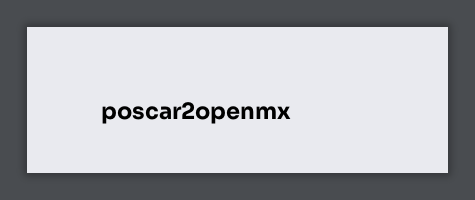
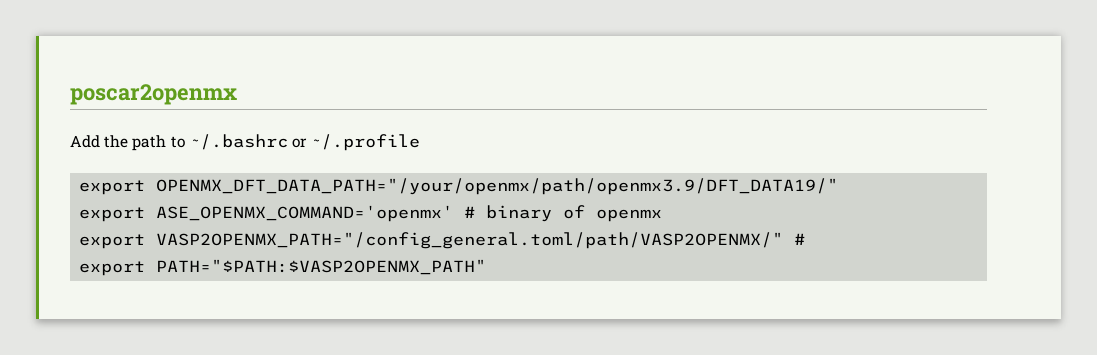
(291, 113) none -> [70,134,421,151] [79,178,839,195] [79,205,663,222] [79,232,806,249] [79,259,487,276] // Add the path to ~/.bashrc or ~/.profile // export OPENMX_DFT_DATA_PATH="/your/openmx/path/openmx3.9/DFT_DATA19/" // export ASE_OPENMX_COMMAND='openmx' # binary of openmx // export VASP2OPENMX_PATH="/config_general.toml/path/VASP2OPENMX/" # // export PATH="$PATH:$VASP2OPENMX_PATH"

